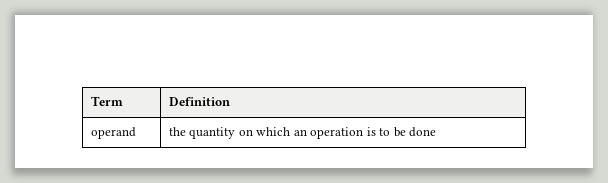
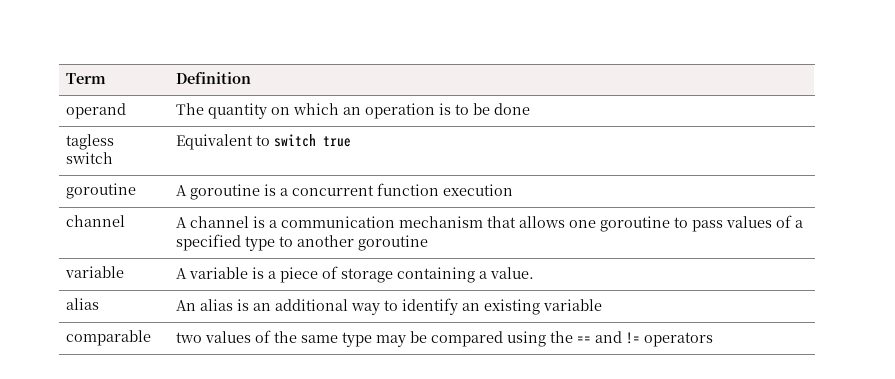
[168,127,186,136] the -> [176,103,205,115] The
(437, 132) none -> [66,134,115,150] [66,152,114,164] [176,134,352,150] [66,183,137,199] [176,183,514,200] [66,215,126,227] [176,215,804,232] [176,234,429,251] [65,266,125,278] [176,266,535,283] [66,298,100,310] [176,298,603,315] [66,330,152,346] [176,330,714,347] // tagless switch | Equivalent to switch true // goroutine | A goroutine is a concurrent function execution // channel | A channel is a communication mechanism that allows one goroutine to pass values of a specified type to another goroutine // variable | A variable is a piece of storage containing a value. // alias | An alias is an additional way to identify an existing variable // comparable | two values of the same type may be compared using the == and != operators

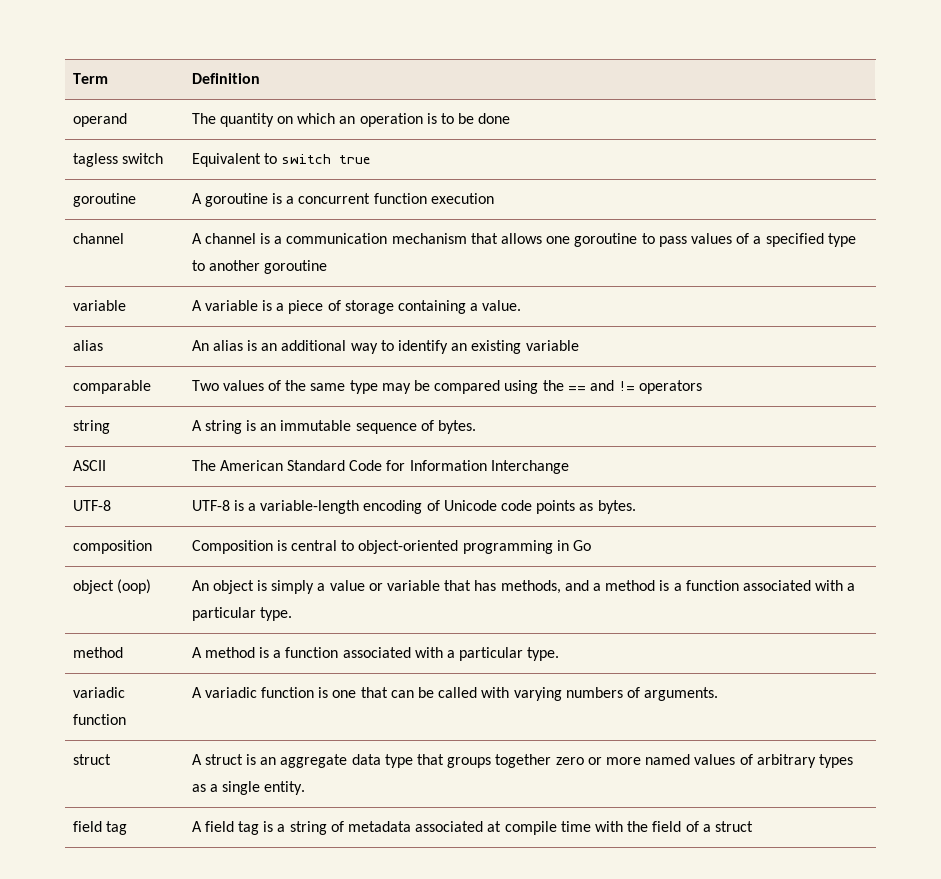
[176,332,203,343] two -> [191,380,219,391] Two
(714, 339) none -> [72,420,110,434] [191,420,477,434] [72,460,106,471] [191,460,569,474] [72,500,111,511] [191,500,636,514] [72,540,152,554] [191,540,592,554] [72,579,151,594] [191,580,856,594] [191,607,292,621] [72,647,123,658] [191,647,560,661] [72,687,125,698] [72,714,126,725] [191,687,719,701] [72,754,111,765] [191,754,853,768] [191,781,306,795] [72,821,127,835] [191,821,753,835] // string | A string is an immutable sequence of bytes. // ASCII | The American Standard Code for Information Interchange // UTF-8 | UTF-8 is a variable-length encoding of Unicode code points as bytes. // composition | Composition is central to object-oriented programming in Go // object (oop) | An object is simply a value or variable that has methods, and a method is a function associated with a particular type. // method | A method is a function associated with a particular type. // variadic function | A variadic function is one that can be called with varying numbers of arguments. // struct | A struct is an aggregate data type that groups together zero or more named values of arbitrary types as a single entity. // field tag | A field tag is a string of metadata associated at compile time with the field of a struct

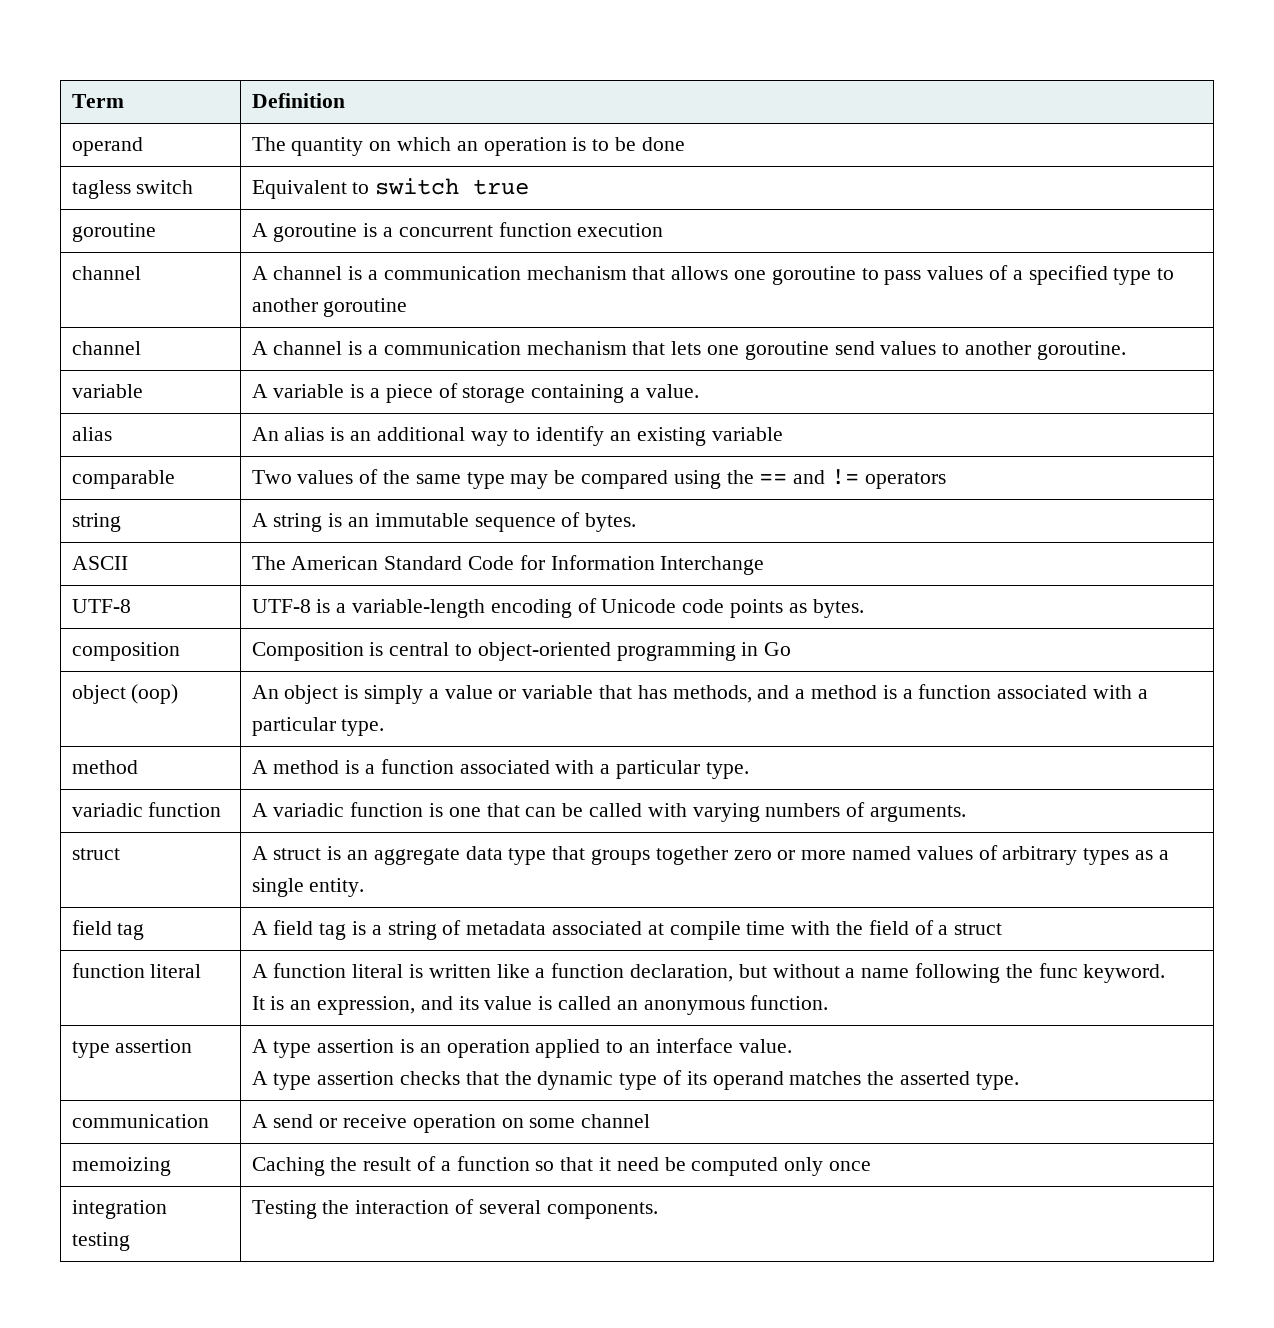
(328, 267) none -> [71,341,141,355] [251,341,1126,360] // channel | A channel is a communication mechanism that lets one goroutine send values to another goroutine.
(753, 826) none -> [71,963,202,978] [251,963,1166,983] [251,995,829,1015] [71,1039,193,1058] [251,1038,792,1058] [251,1070,1019,1090] [71,1114,209,1128] [251,1114,651,1133] [71,1157,171,1176] [251,1156,871,1176] [71,1200,167,1219] [71,1232,130,1251] [251,1199,658,1219] // function literal | A function literal is written like a function declaration, but without a name following the func keyword. // It is an expression, and its value is called an anonymous function. // type assertion | A type assertion is an operation applied to an interface value. // A type assertion checks that the dynamic type of its operand matches the asserted type. // communication | A send or receive operation on some channel // memoizing | Caching the result of a function so that it need be computed only once // integration testing | Testing the interaction of several components.

